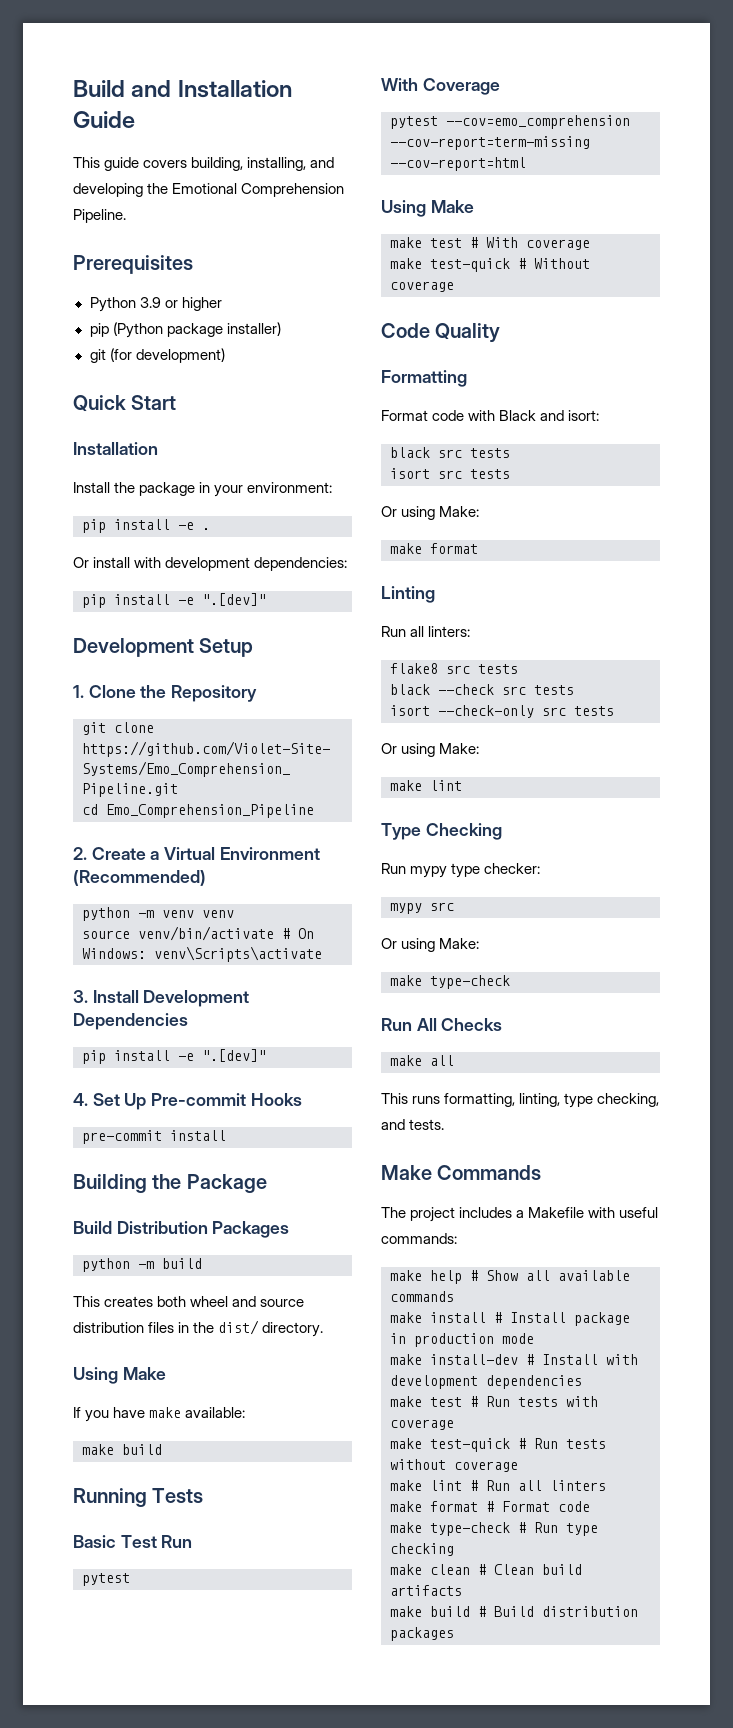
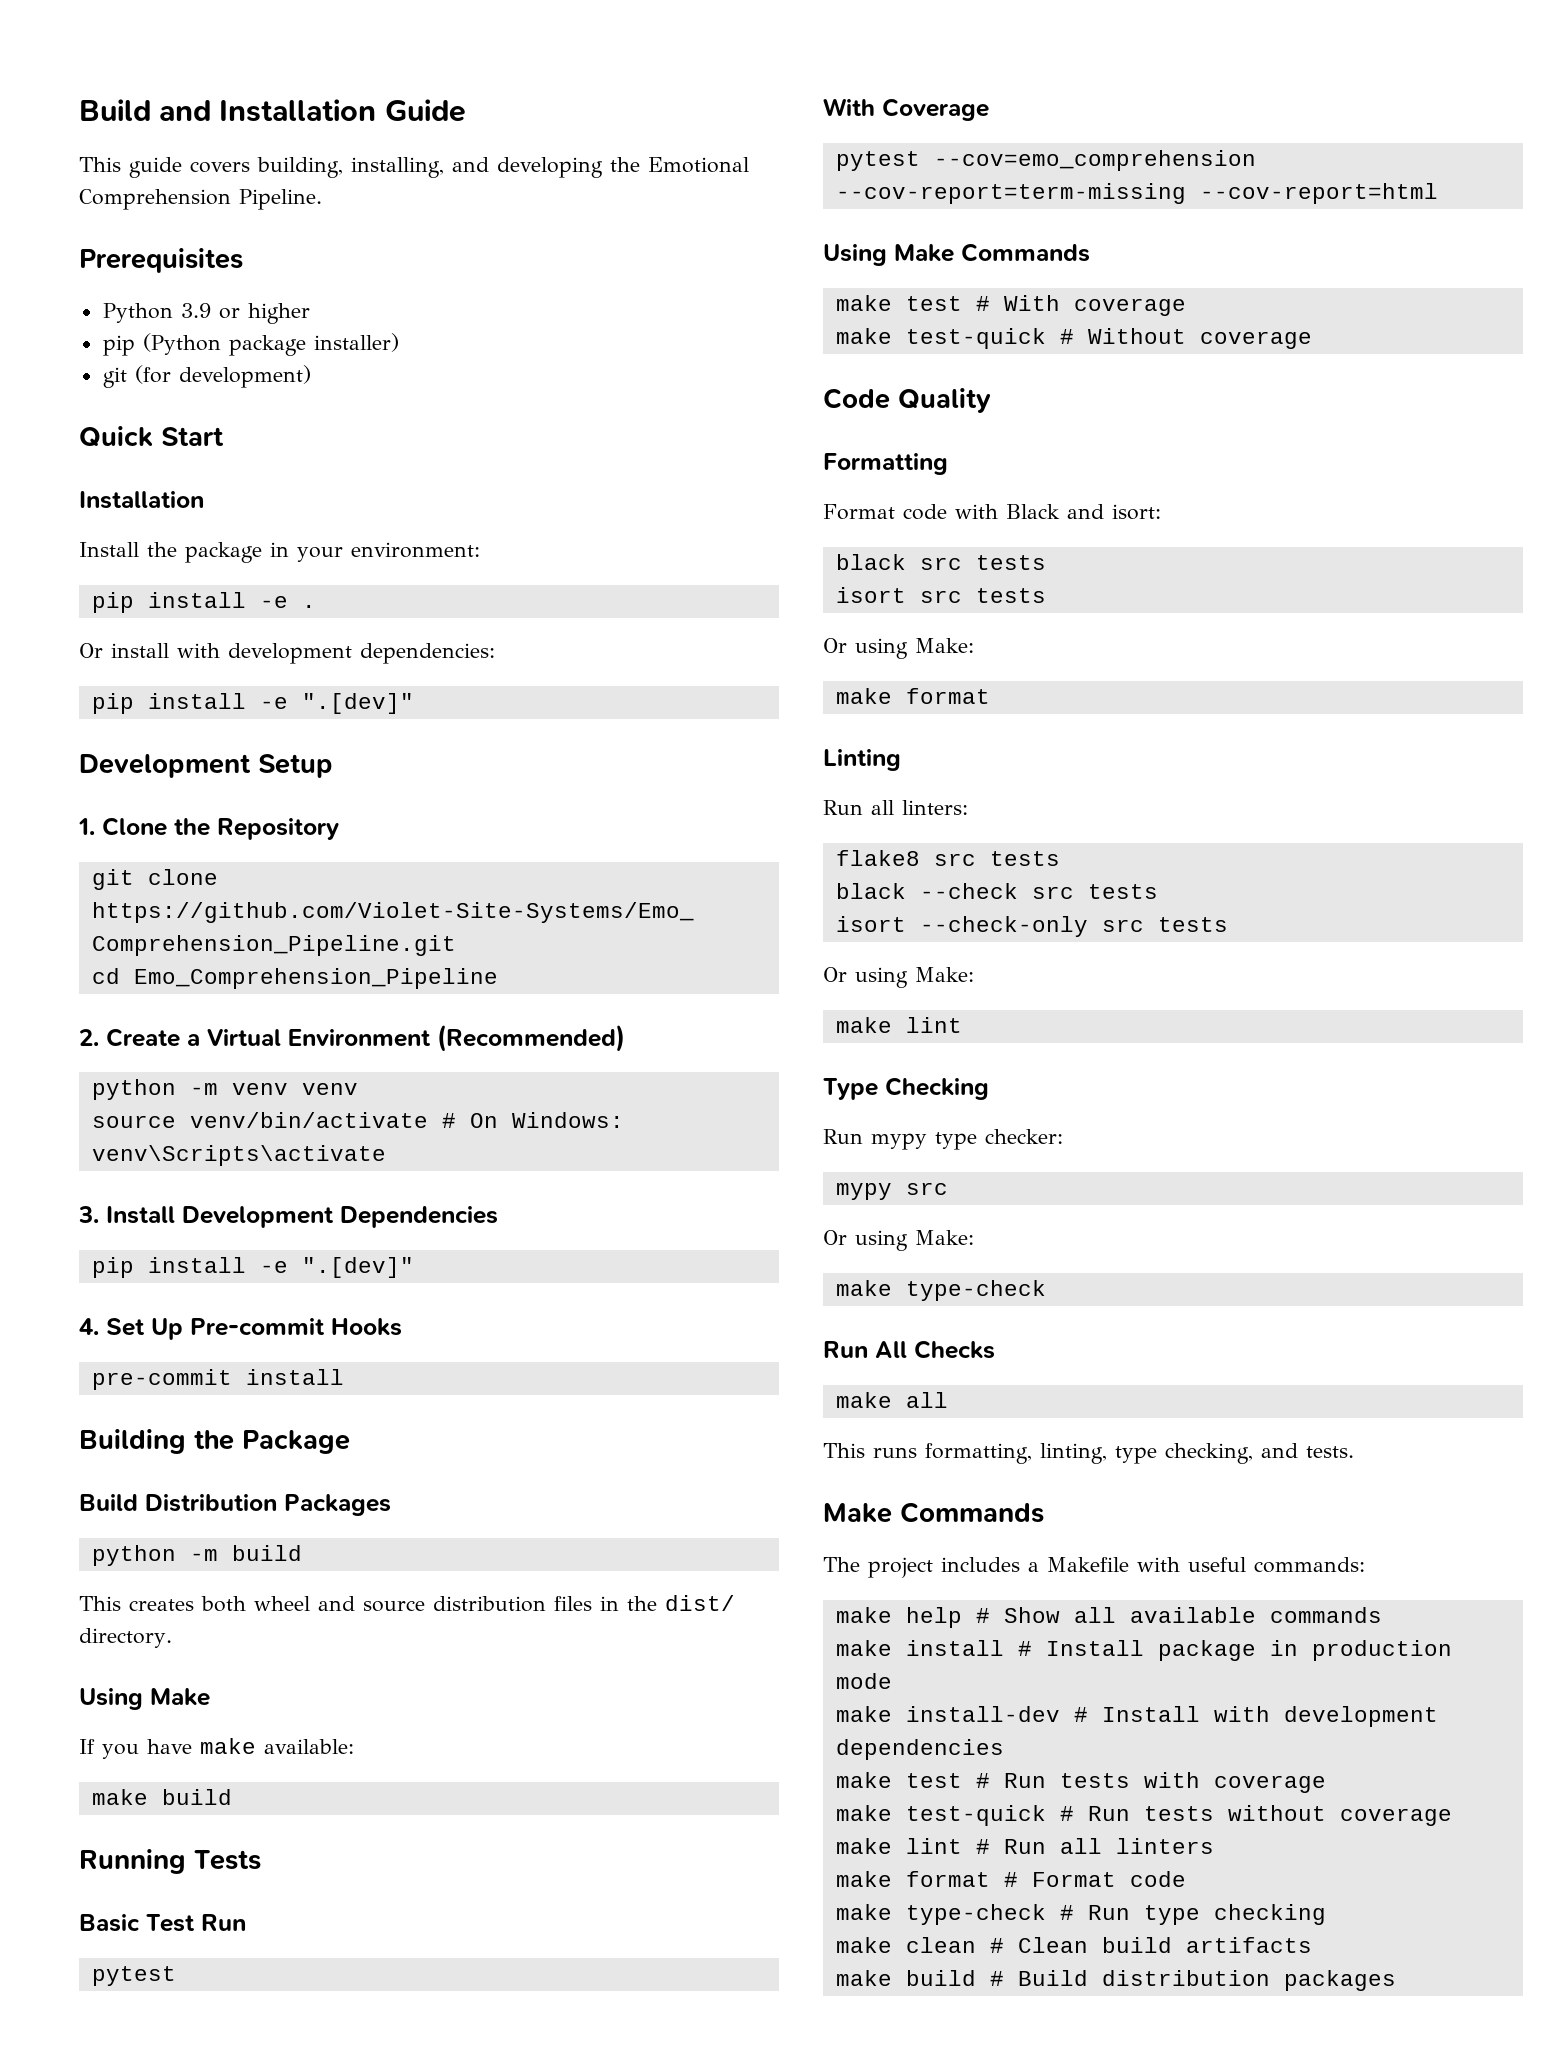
(474, 206) none -> [961,243,1090,262] Commands

